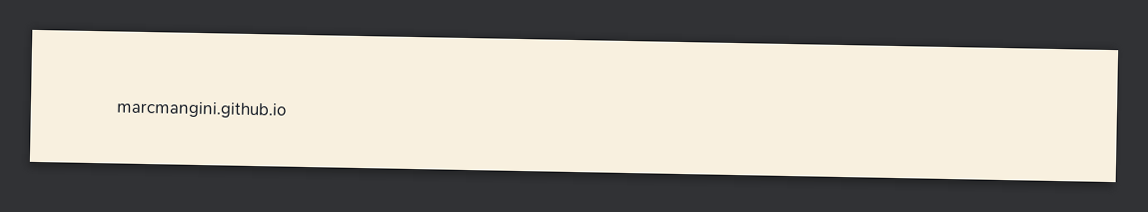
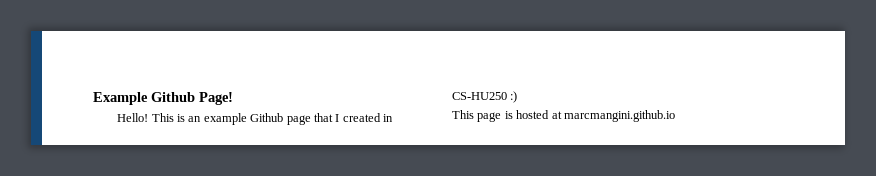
(116, 109) none -> [93,92,233,105] [117,113,394,125] [452,91,518,103] [452,110,562,122] Example Github Page! // Hello! This is an example Github page that I created in CS-HU250 :) // This page is hosted at

